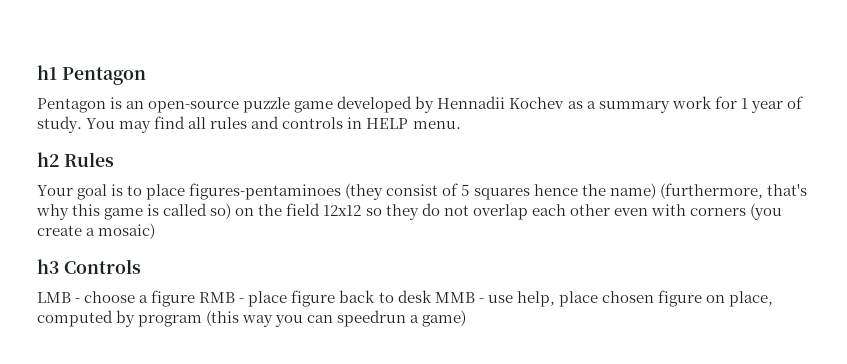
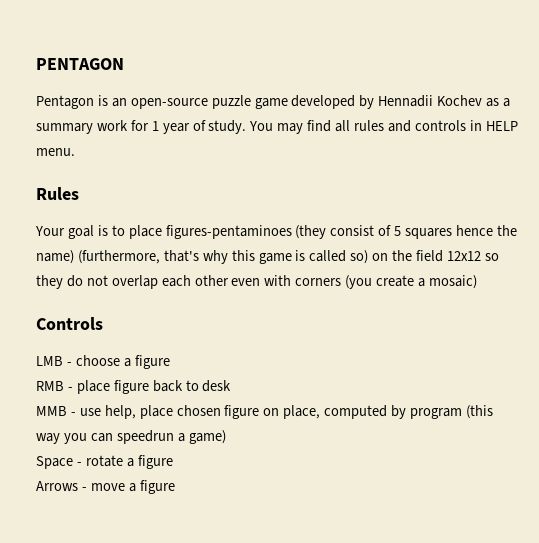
[37,65,146,85] h1 Pentagon -> [36,58,124,70] PENTAGON
[37,152,59,167] h2 -> (75, 152) none
[37,259,59,274] h3 -> (477, 282) none
(196, 298) none -> (170, 362) //
(432, 296) none -> (232, 386) //
(467, 318) none -> [36,455,173,469] [36,480,175,494] // Space - rotate a figure // Arrows - move a figure

